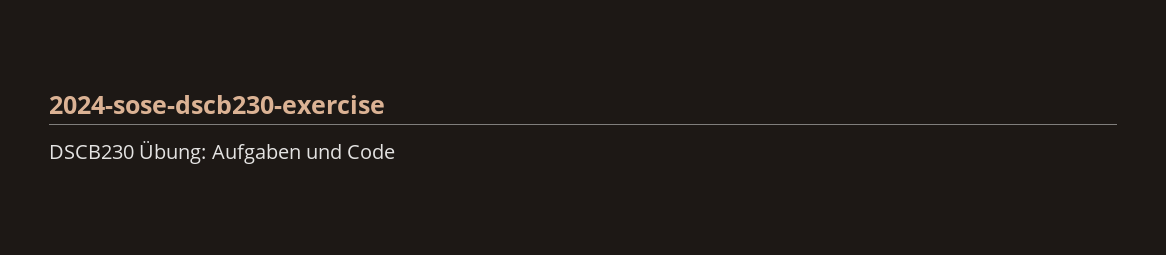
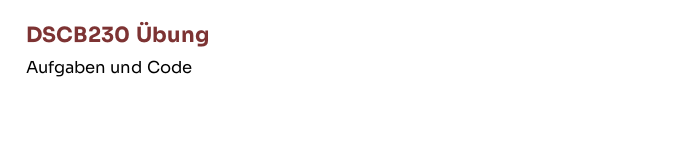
[49,95,385,114] [49,141,207,164] 2024-sose-dscb230-exercise // DSCB230 Übung: -> [26,21,209,47] DSCB230 Übung //

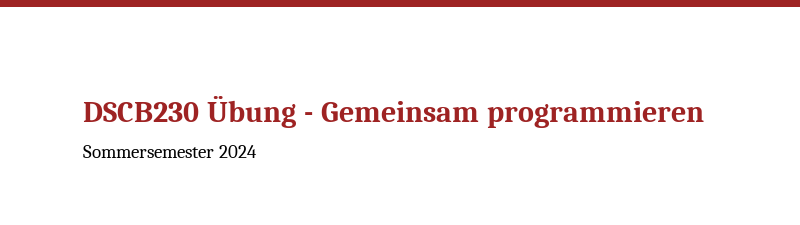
[26,60,192,77] // Aufgaben und Code -> [303,101,704,128] [83,145,258,158] - Gemeinsam programmieren // Sommersemester 2024

